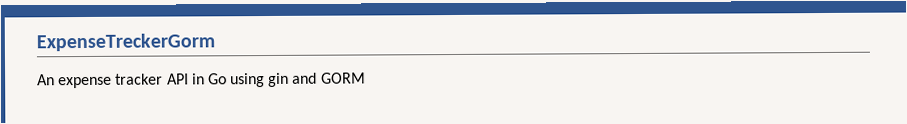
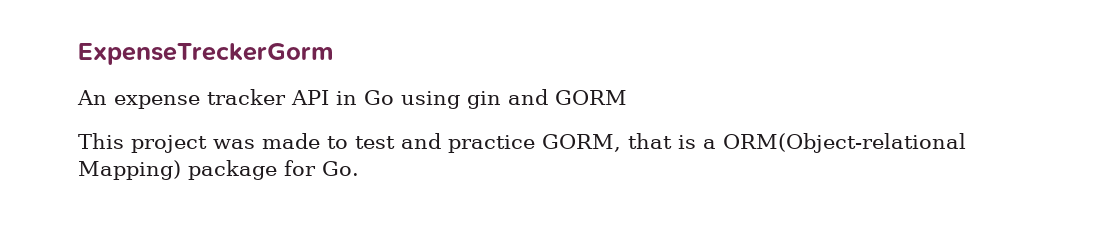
(366, 78) none -> [78,133,966,153] [78,160,359,180] // This project was made to test and practice GORM, that is a ORM(Object-relational Mapping) package for Go.

